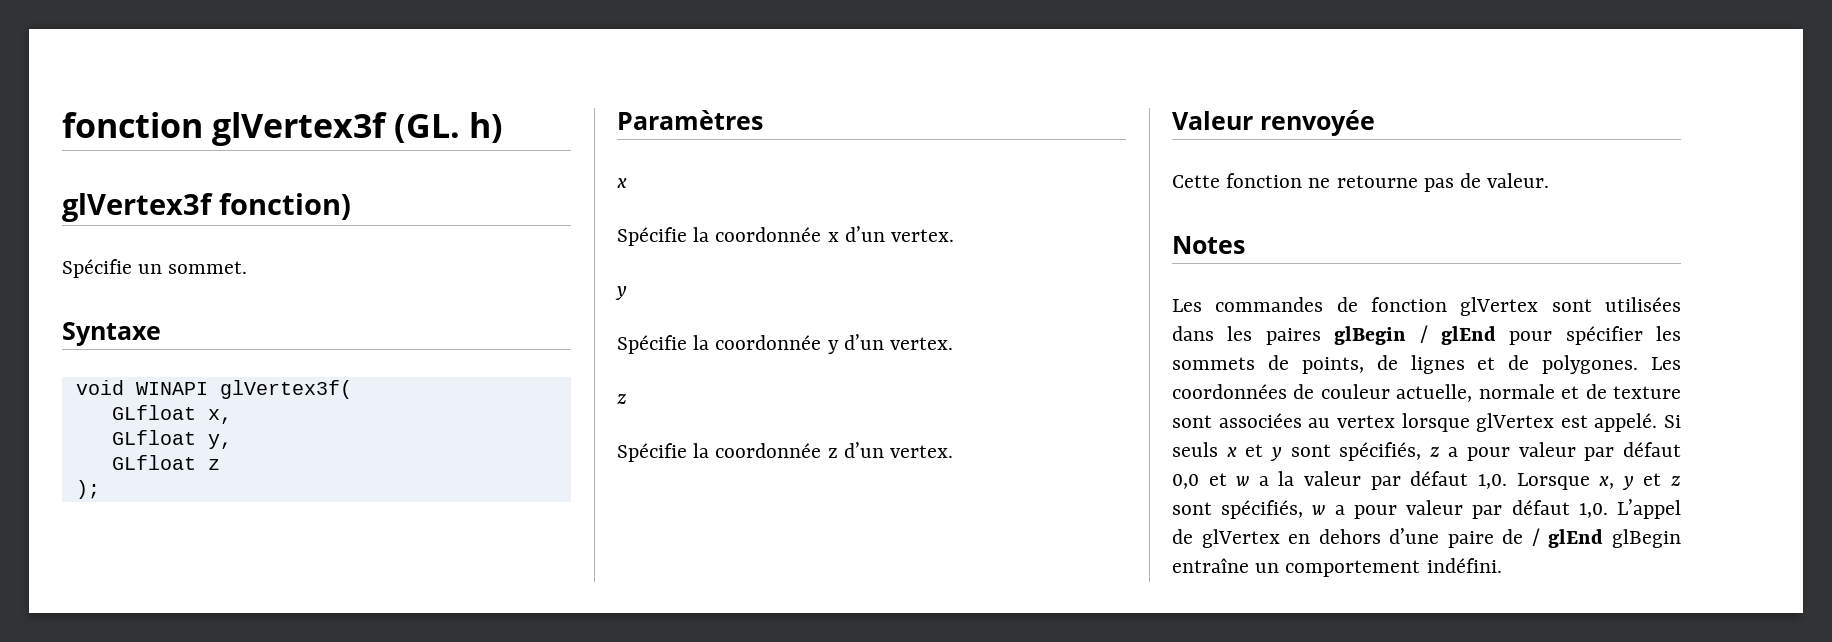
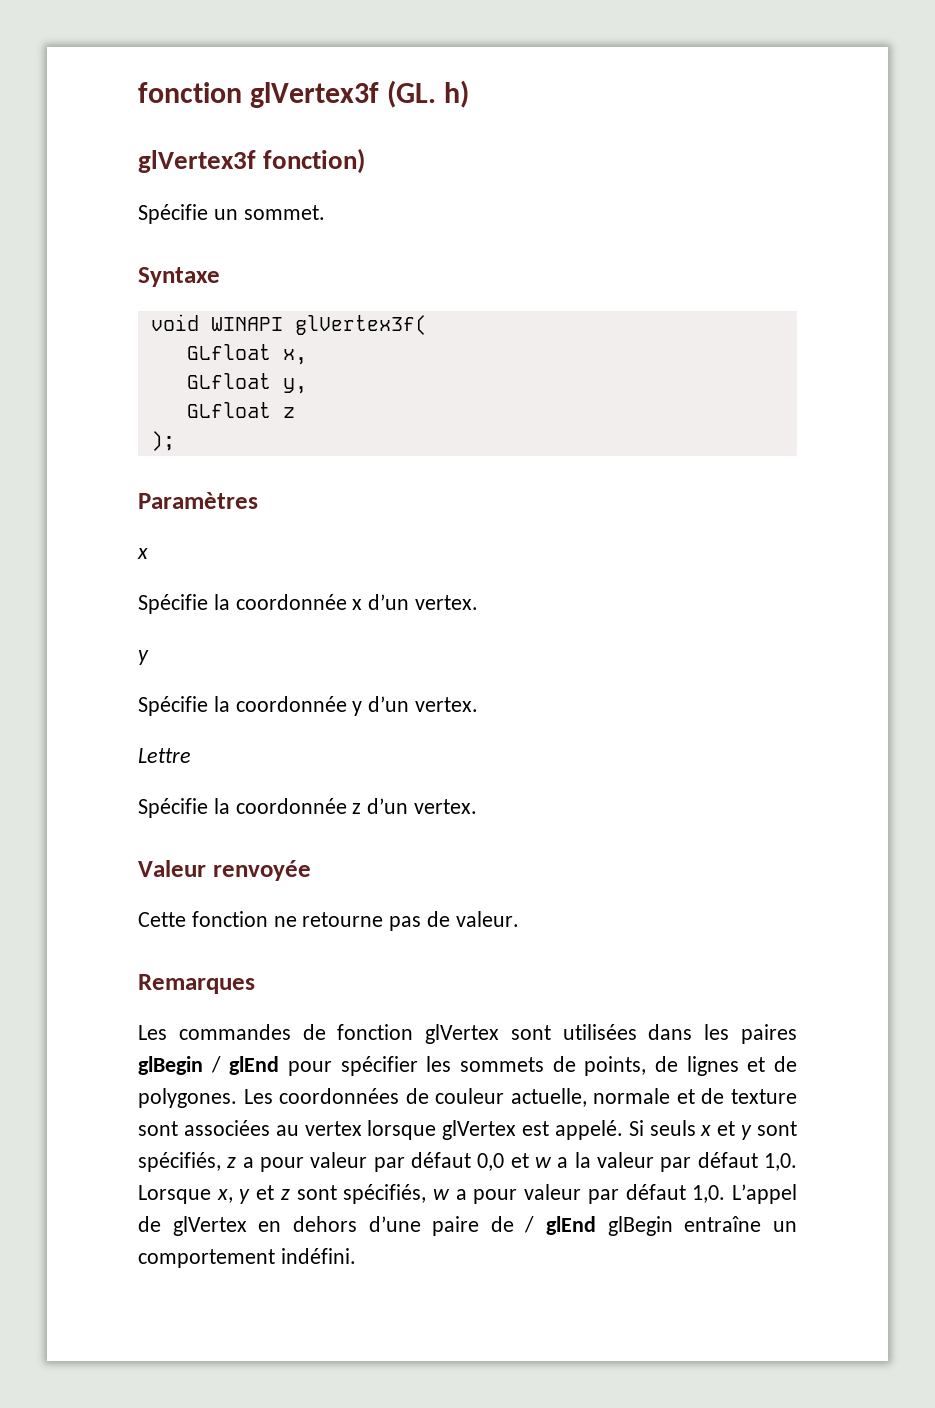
[617,393,627,404] z -> [138,748,191,763] Lettre
[1172,236,1245,254] Notes -> [138,974,255,994] Remarques

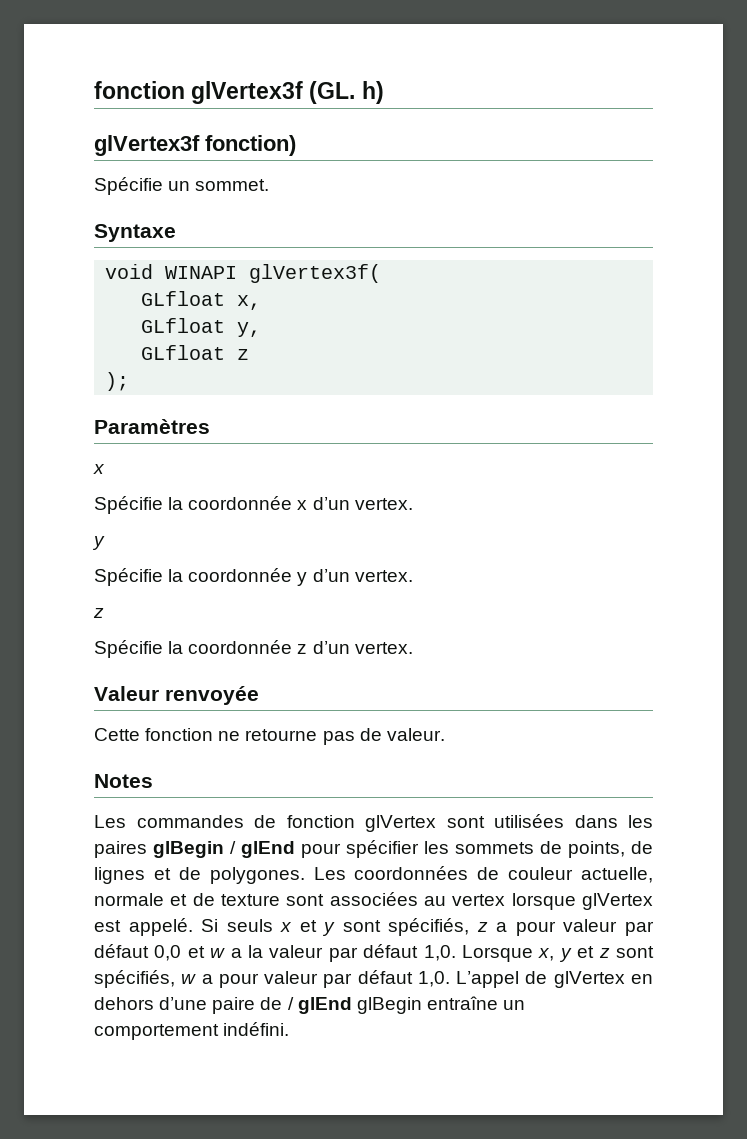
[138,748,191,763] Lettre -> [93,608,104,618] z
[138,974,255,994] Remarques -> [94,774,153,788] Notes

